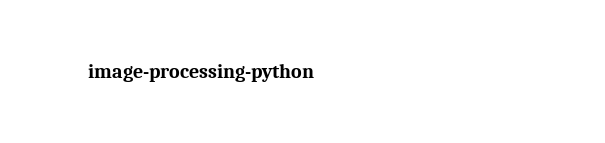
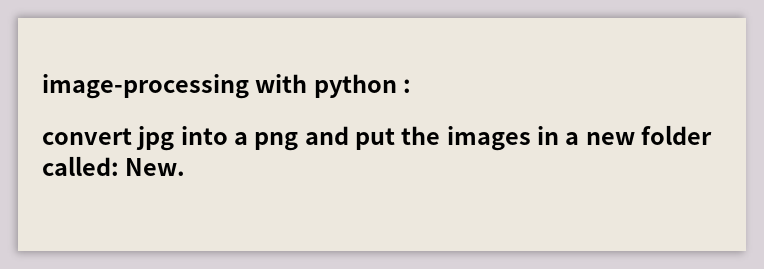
[88,63,314,82] image-processing-python -> [42,74,412,99] [42,125,713,151] [42,156,186,176] image-processing with python : // convert jpg into a png and put the images in a new folder called: New.

